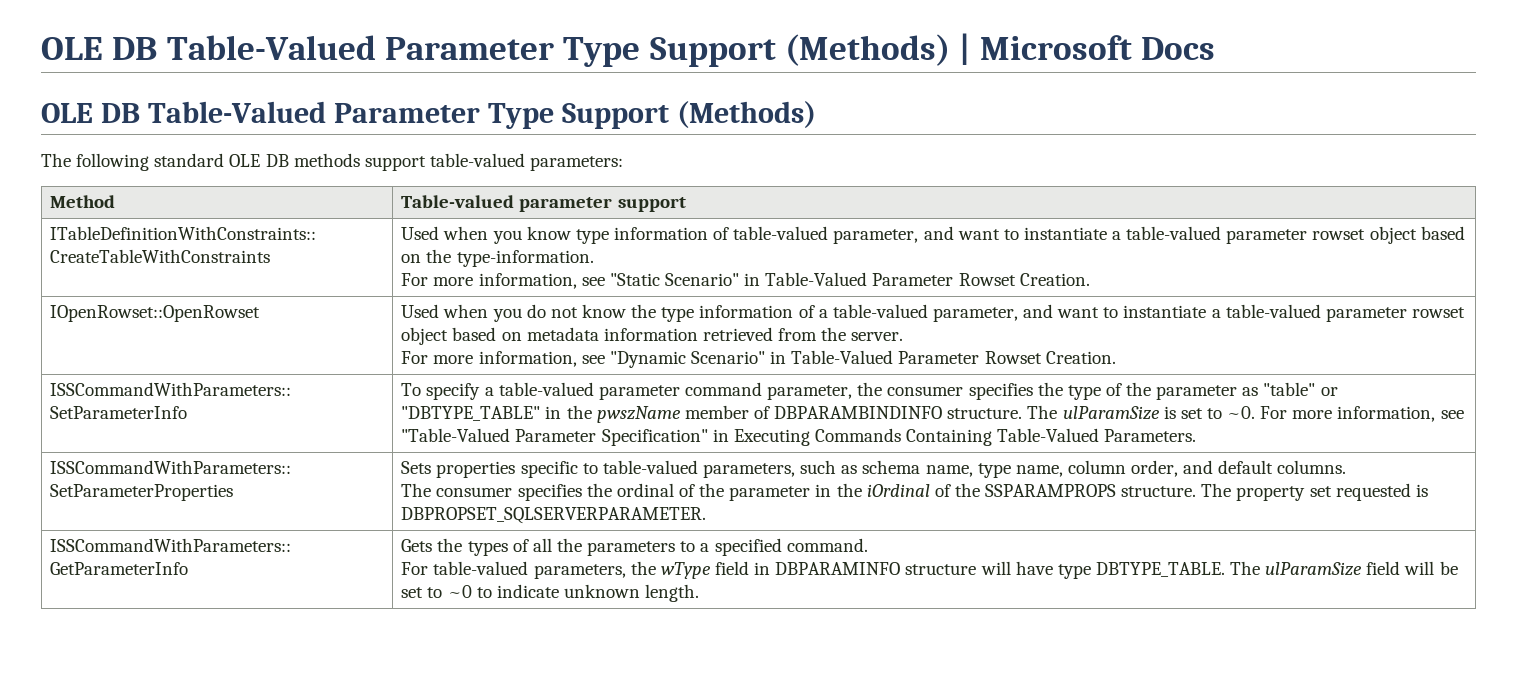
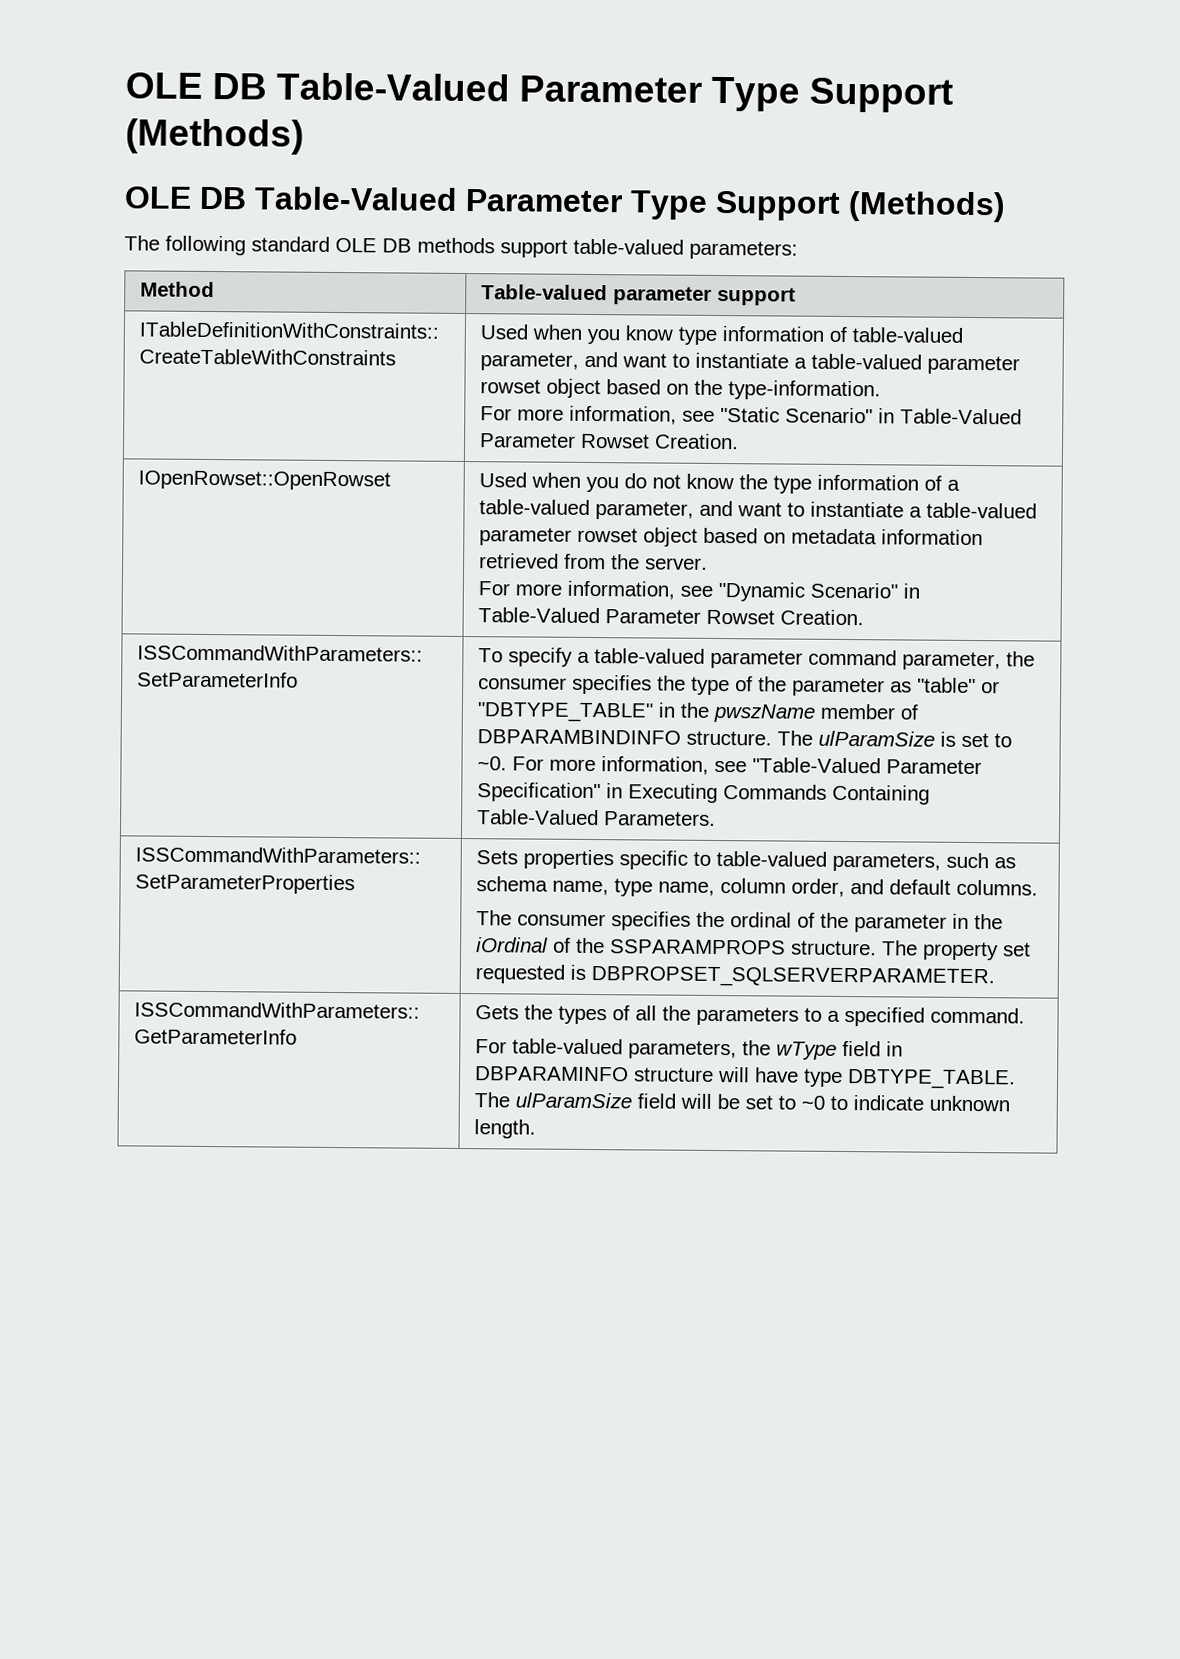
[41,33,1215,67] OLE DB Table-Valued Parameter Type Support (Methods) | Microsoft Docs -> [125,72,953,113] [125,118,304,155] OLE DB Table-Valued Parameter Type Support (Methods)

